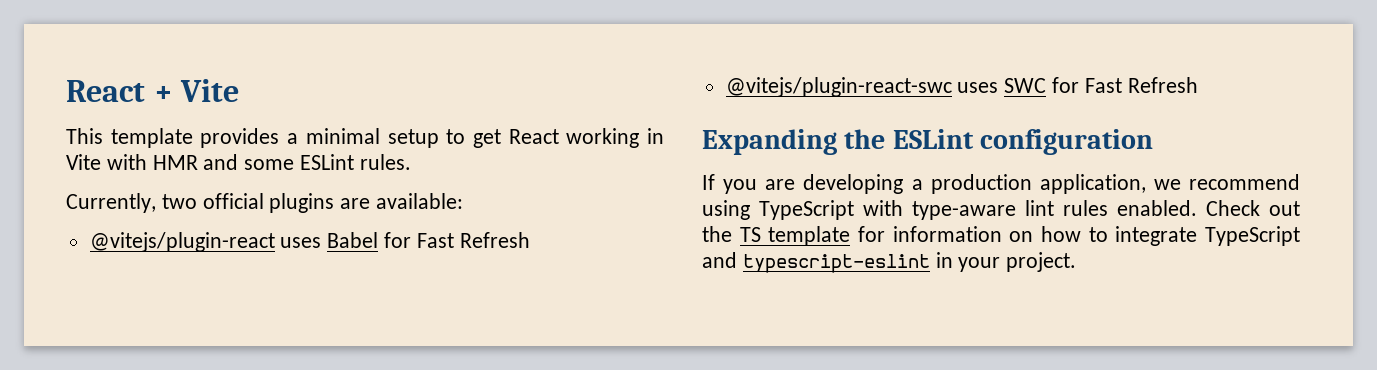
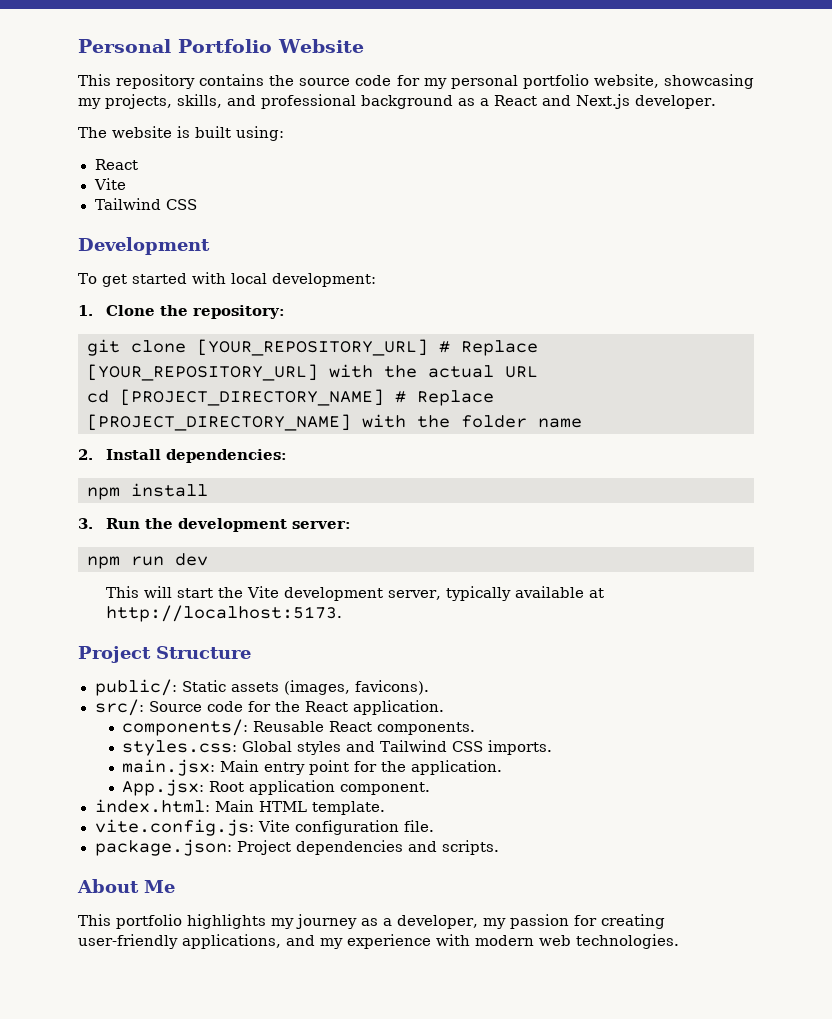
[66,79,240,102] [66,128,664,148] [66,154,411,170] [66,193,464,213] [89,232,530,252] [725,77,1198,97] [702,129,1154,155] [702,174,1300,194] [702,200,1300,220] [702,226,1300,246] [702,252,1077,273] React + Vite // This template provides a minimal setup to get React working in Vite with HMR and some ESLint rules. // Currently, two official plugins are available: // @vitejs/plugin-react uses Babel for Fast Refresh // @vitejs/plugin-react-swc uses SWC for Fast Refresh // Expanding the ESLint configuration // If you are developing a production application, we recommend using TypeScript with type-aware lint rules enabled. Check out the TS template for information on how to integrate TypeScript and typescript-eslint in your project. -> [78,39,364,53] [78,74,754,89] [78,94,716,109] [78,126,284,141] [94,159,138,170] [93,178,126,190] [94,198,198,210] [78,237,210,255] [78,272,376,287] [78,305,285,319] [87,339,538,356] [87,364,538,381] [87,389,494,406] [87,414,582,431] [78,449,287,463] [87,483,208,500] [78,518,351,532] [87,553,208,569] [105,586,604,601] [105,605,342,622] [78,646,251,663] [94,679,429,696] [94,699,444,716] [122,719,476,736] [122,740,553,756] [122,759,503,776] [122,779,431,796] [94,799,385,815] [94,819,434,836] [94,839,499,856] [77,879,175,893] [78,914,665,929] [78,934,679,949] Personal Portfolio Website // This repository contains the source code for my personal portfolio website, showcasing my projects, skills, and professional background as a React and Next.js developer. // The website is built using: // React // Vite // Tailwind CSS // Development // To get started with local development: // 1. Clone the repository: // git clone [YOUR_REPOSITORY_URL] # Replace [YOUR_REPOSITORY_URL] with the actual URL // cd [PROJECT_DIRECTORY_NAME] # Replace [PROJECT_DIRECTORY_NAME] with the folder name // 2. Install dependencies: // npm install // 3. Run the development server: // npm run dev // This will start the Vite development server, typically available at http://localhost:5173. // Project Structure // public/: Static assets (images, favicons). // src/: Source code for the React application. // components/: Reusable React components. // styles.css: Global styles and Tailwind CSS imports. // main.jsx: Main entry point for the application. // App.jsx: Root application component. // index.html: Main HTML template. // vite.config.js: Vite configuration file. // package.json: Project dependencies and scripts. // About Me // This portfolio highlights my journey as a developer, my passion for creating user-friendly applications, and my experience with modern web technologies.

